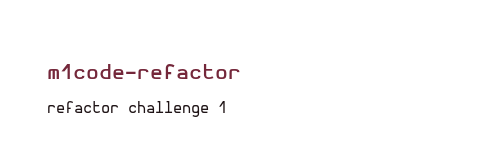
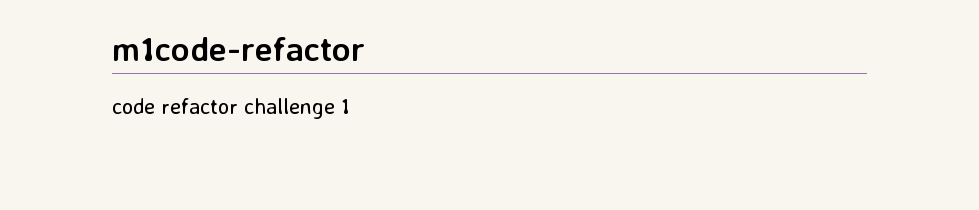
(241, 71) none -> [112,98,155,114] code

